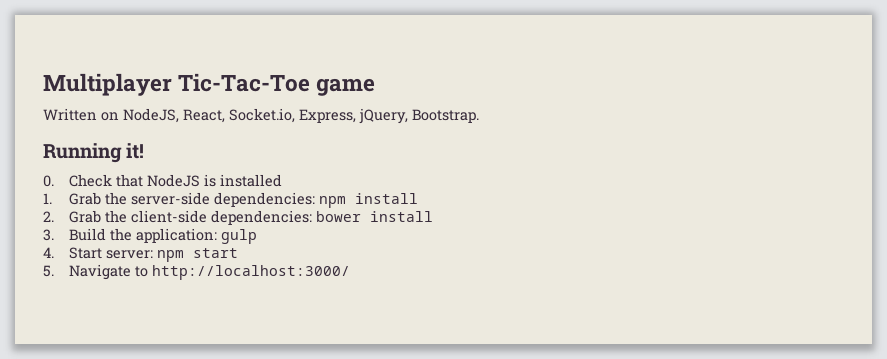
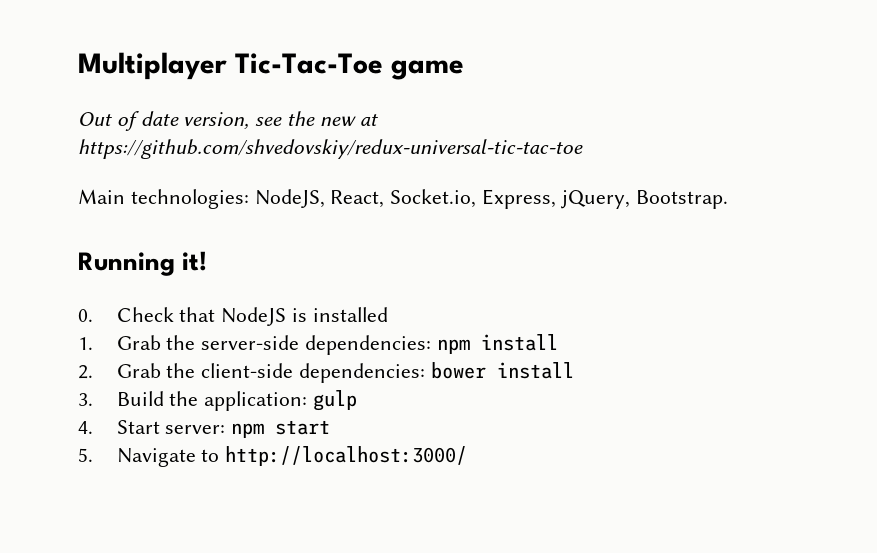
[43,108,119,121] Written on -> [78,111,378,131] [78,139,583,159] [78,189,249,209] Out of date version, see the new at https://github.com/shvedovskiy/redux-universal-tic-tac-toe // Main technologies:

